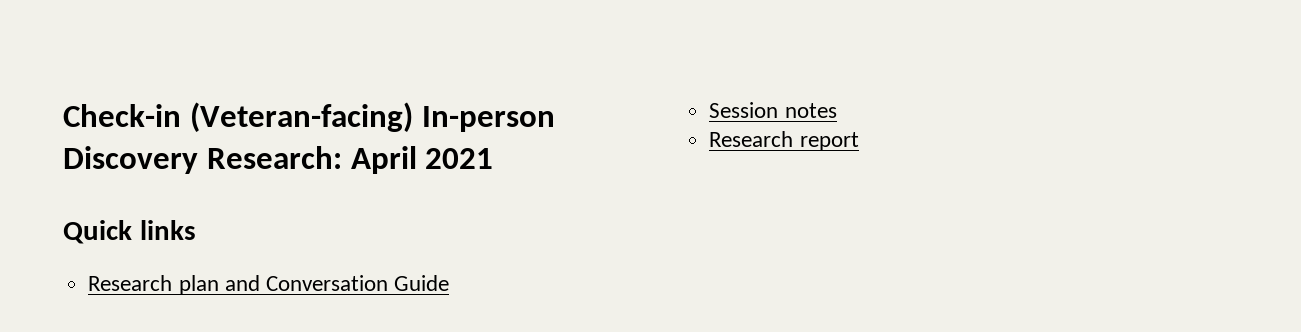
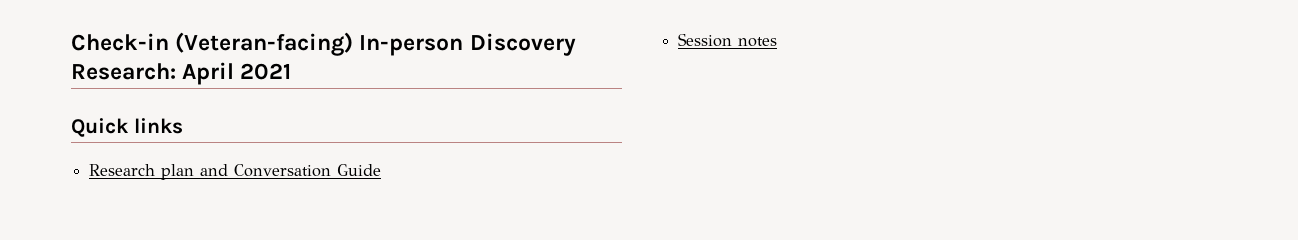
[709,131,859,151] // Research report -> (778, 42) none

